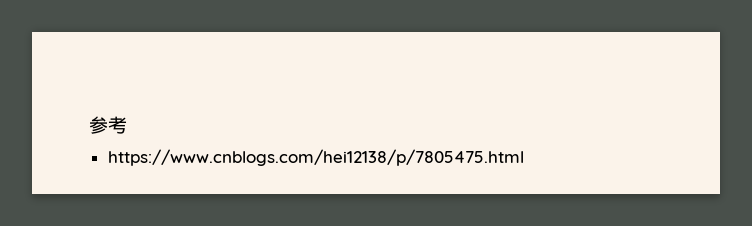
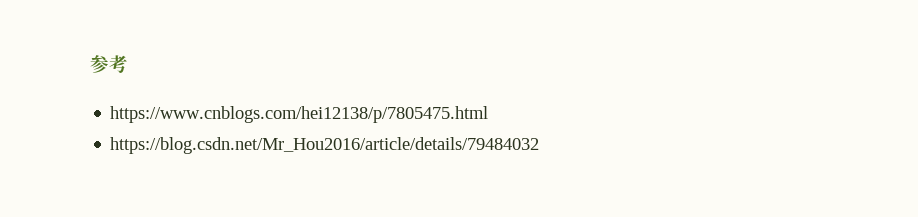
(524, 157) none -> [110,137,540,154] // https://blog.csdn.net/Mr_Hou2016/article/details/79484032

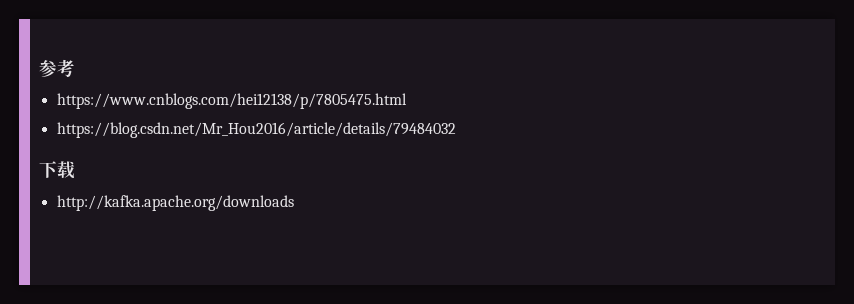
(540, 145) none -> [39,161,75,179] [56,195,294,211] // 下载 // http://kafka.apache.org/downloads

